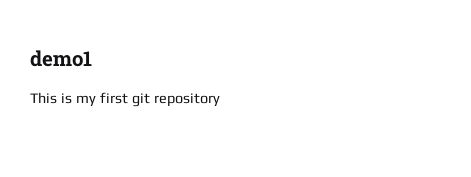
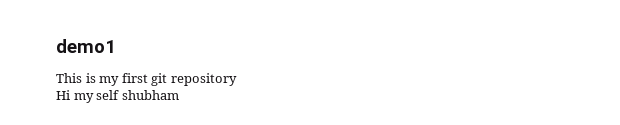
(220, 100) none -> [56,90,179,103] // Hi my self shubham

